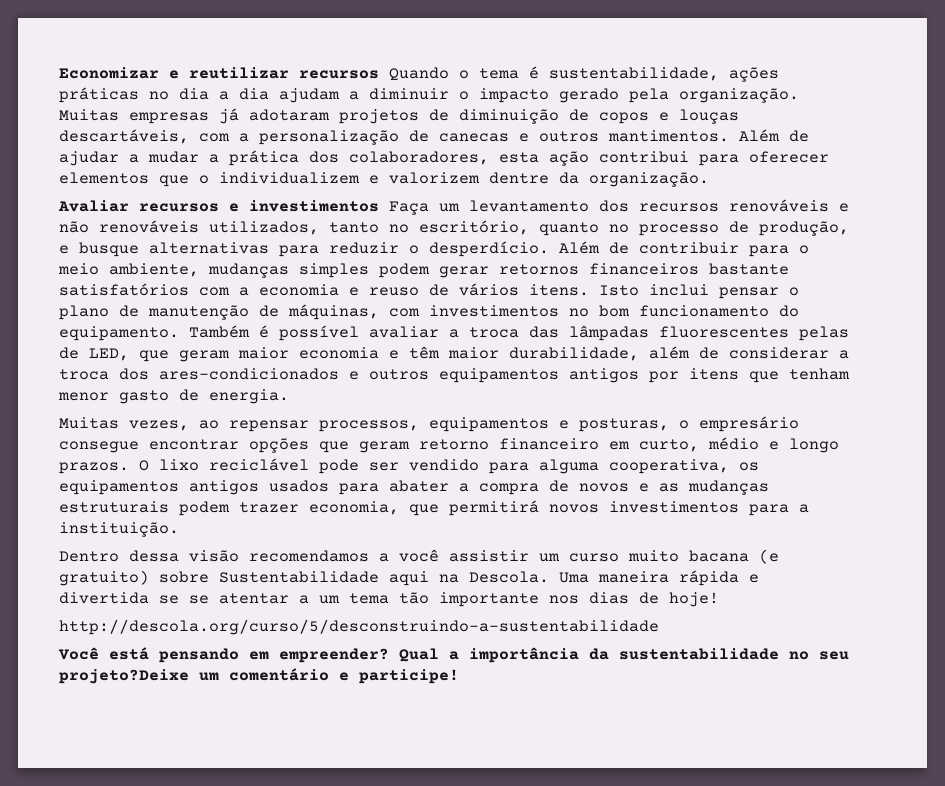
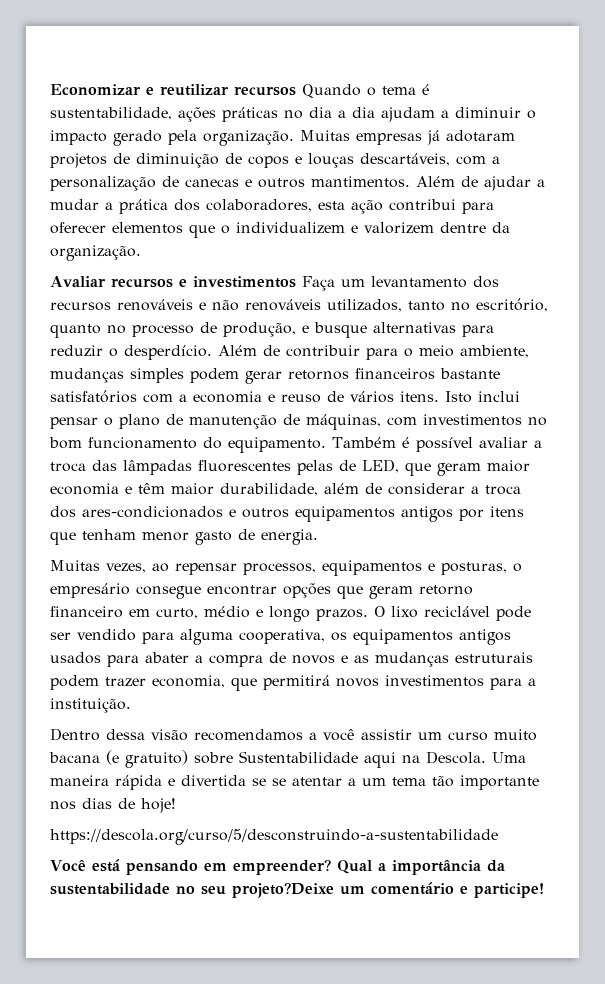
[59,619,659,635] http://descola.org/curso/5/desconstruindo-a-sustentabilidade -> [50,829,498,845] https://descola.org/curso/5/desconstruindo-a-sustentabilidade

